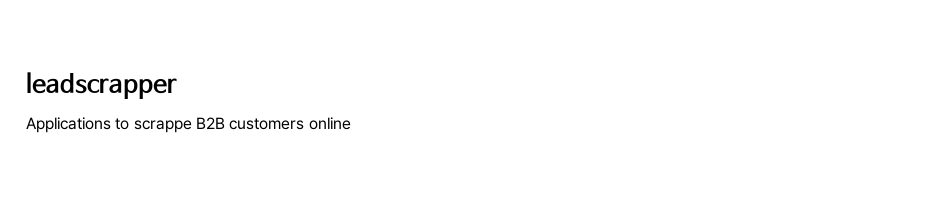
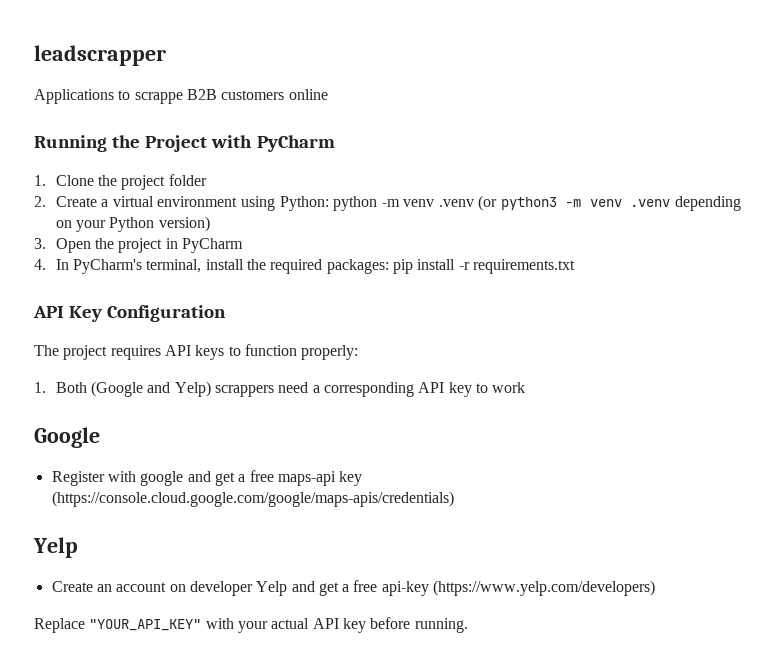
(351, 123) none -> [34,135,335,152] [34,174,207,190] [34,195,742,211] [55,216,210,232] [34,238,243,253] [34,259,575,274] [33,305,227,322] [34,344,359,360] [34,381,526,397] [34,427,100,448] [51,470,363,486] [51,491,454,507] [33,537,78,558] [51,580,656,596] [34,617,468,633] // Running the Project with PyCharm // 1. Clone the project folder // 2. Create a virtual environment using Python: python -m venv .venv (or python3 -m venv .venv depending on your Python version) // 3. Open the project in PyCharm // 4. In PyCharm's terminal, install the required packages: pip install -r requirements.txt // API Key Configuration // The project requires API keys to function properly: // 1. Both (Google and Yelp) scrappers need a corresponding API key to work // Google // Register with google and get a free maps-api key (https://console.cloud.google.com/google/maps-apis/credentials) // Yelp // Create an account on developer Yelp and get a free api-key (https://www.yelp.com/developers) // Replace "YOUR_API_KEY" with your actual API key before running.

